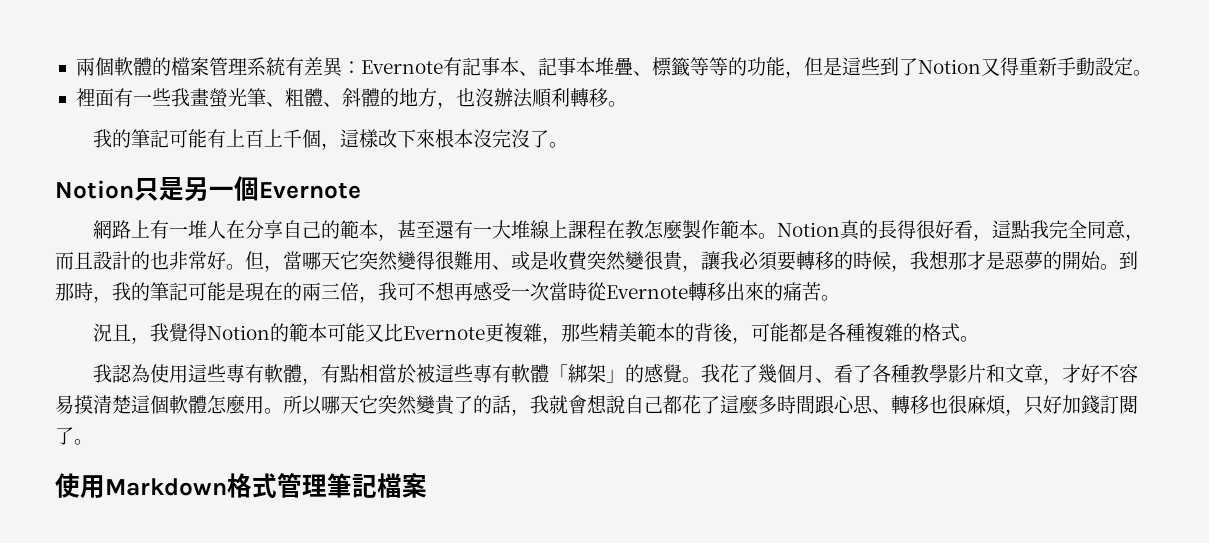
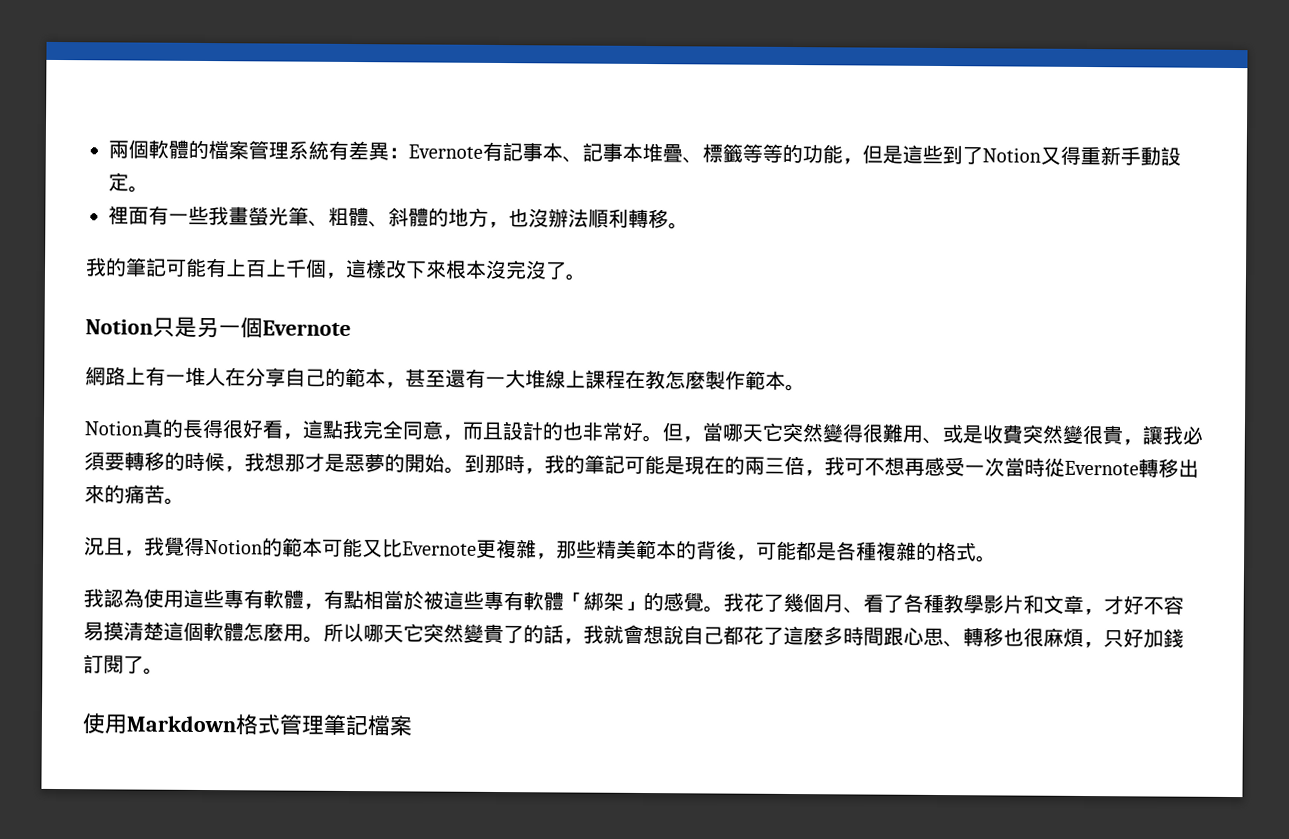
(778, 236) none -> (806, 387) //

